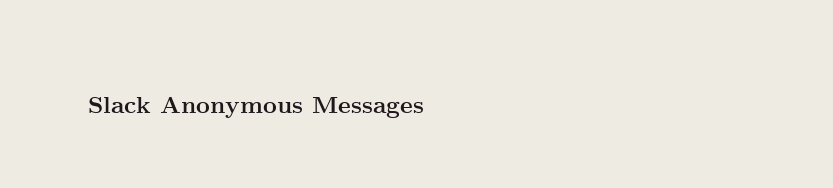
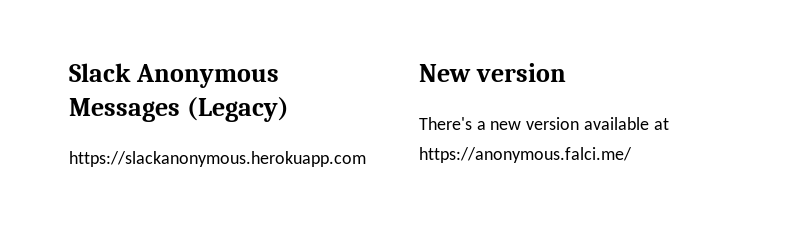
(424, 107) none -> [187,97,290,122] [69,151,366,167] [419,63,567,82] [419,117,669,130] [419,147,632,163] (Legacy) // https://slackanonymous.herokuapp.com // New version // There's a new version available at https://anonymous.falci.me/

